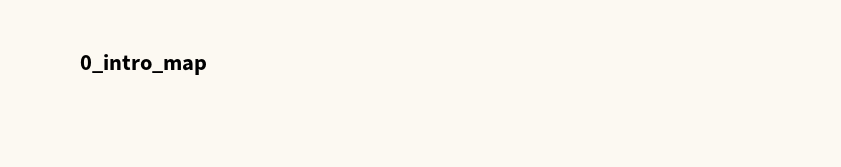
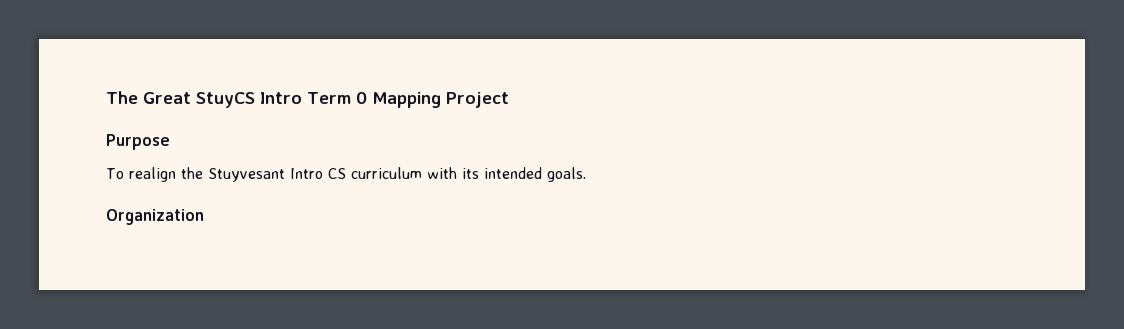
[80,54,207,75] 0_intro_map -> [106,91,509,108] [106,134,170,150] [106,167,586,182] [106,209,204,225] The Great StuyCS Intro Term 0 Mapping Project // Purpose // To realign the Stuyvesant Intro CS curriculum with its intended goals. // Organization

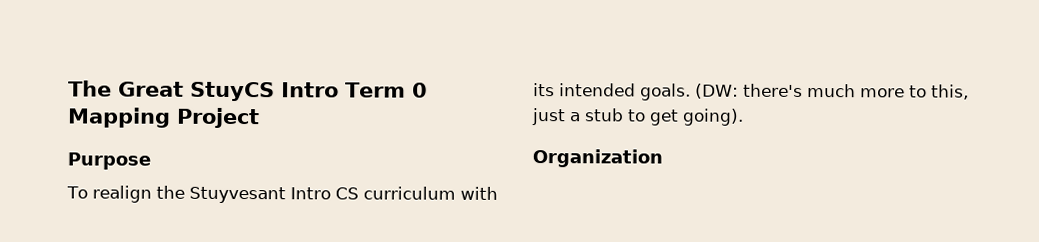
(586, 174) none -> [695,83,969,100] [531,108,744,126] (DW: there's much more to this, just a stub to get going).

